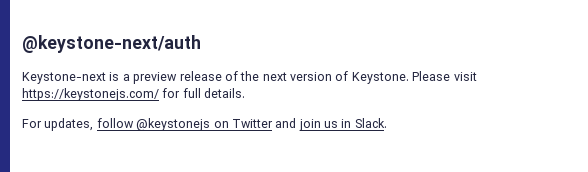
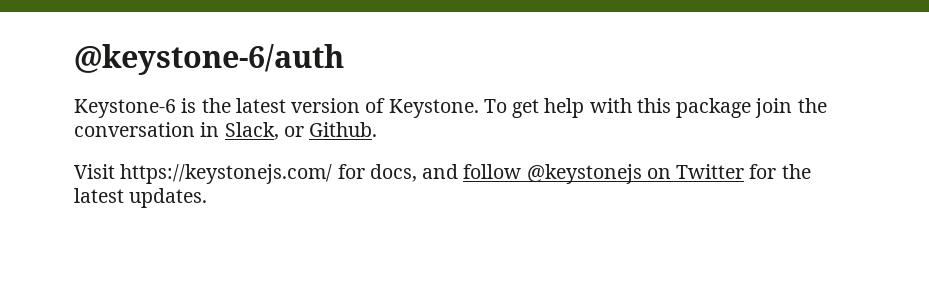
[22,35,201,53] [22,71,477,84] [22,88,246,101] [22,118,387,131] @keystone-next/auth // Keystone-next is a preview release of the next version of Keystone. Please visit https://keystonejs.com/ for full details. // For updates, follow @keystonejs on Twitter and join us in Slack. -> [74,44,344,75] [74,98,827,118] [74,122,378,140] [74,164,811,184] [74,188,208,208] @keystone-6/auth // Keystone-6 is the latest version of Keystone. To get help with this package join the conversation in Slack, or Github. // Visit https://keystonejs.com/ for docs, and follow @keystonejs on Twitter for the latest updates.

